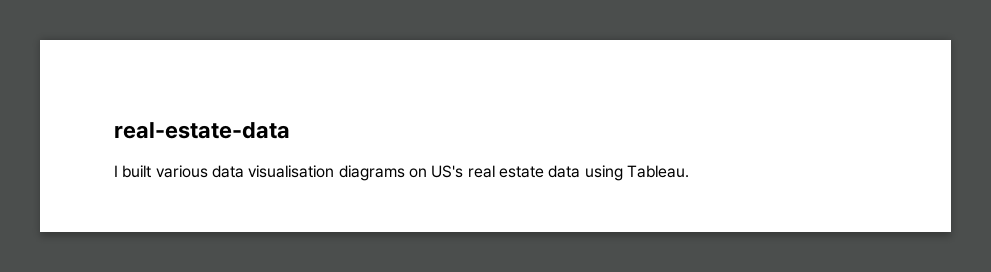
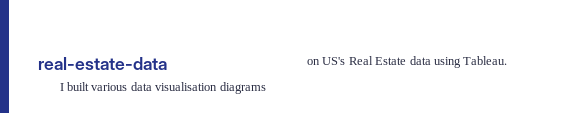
[467,165,544,178] real estate -> [348,56,407,65] Real Estate

